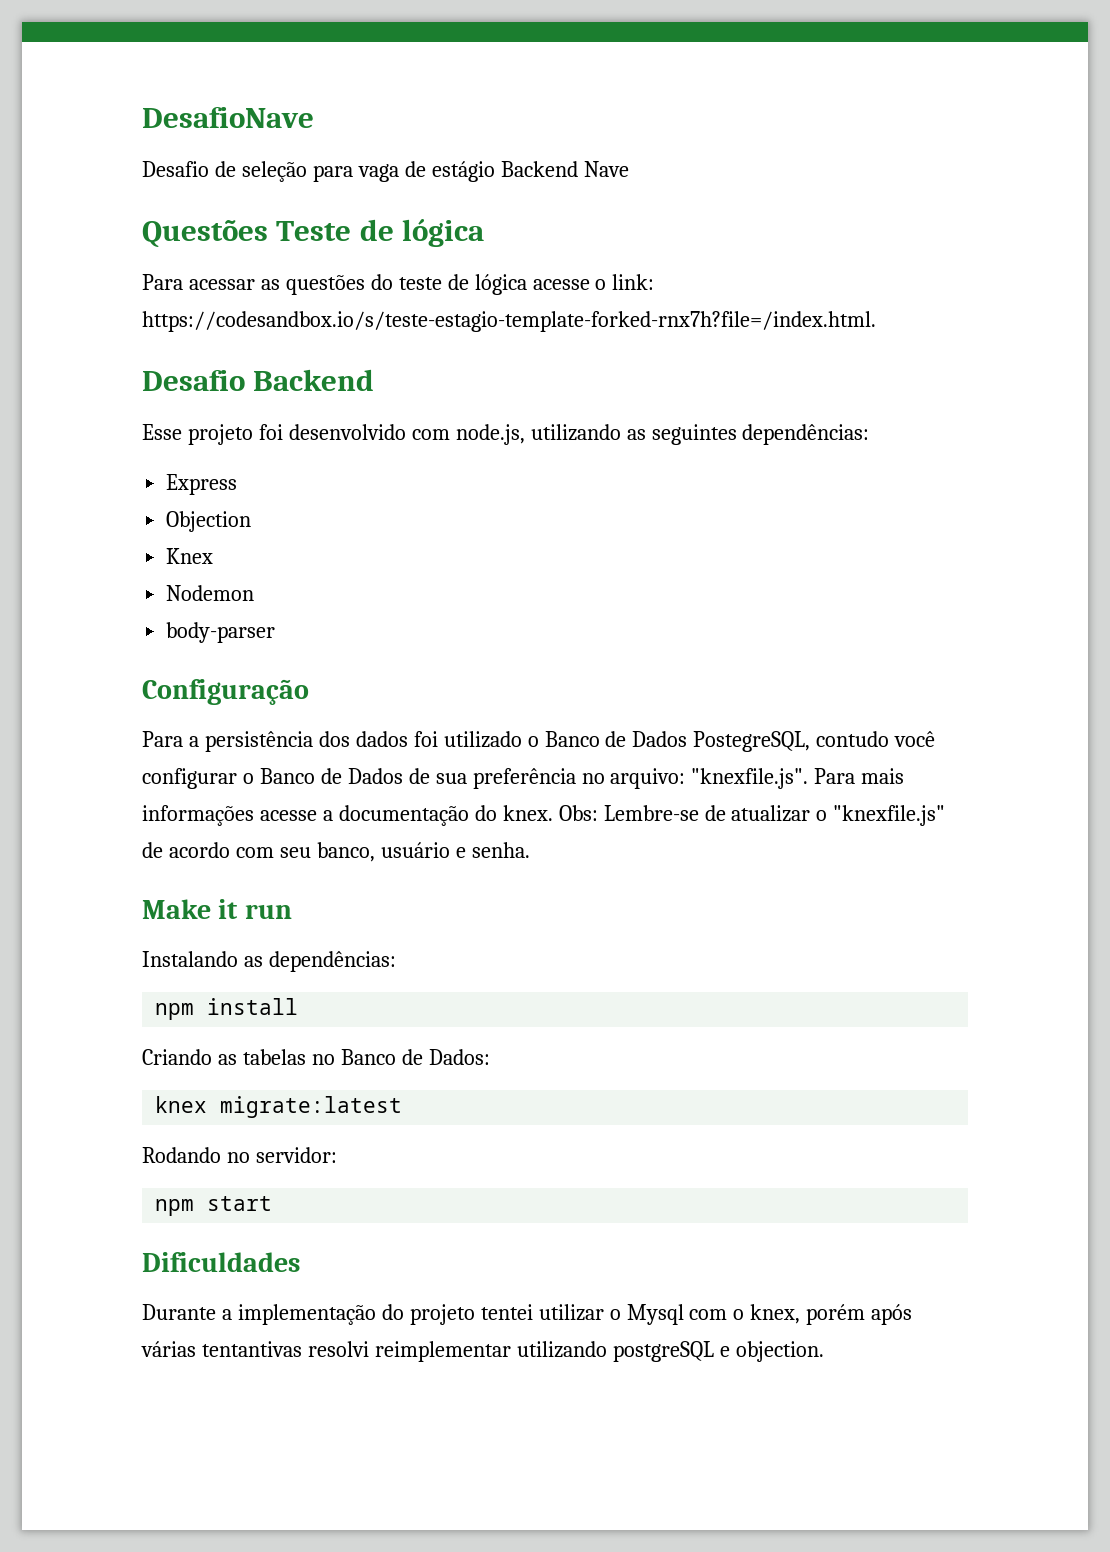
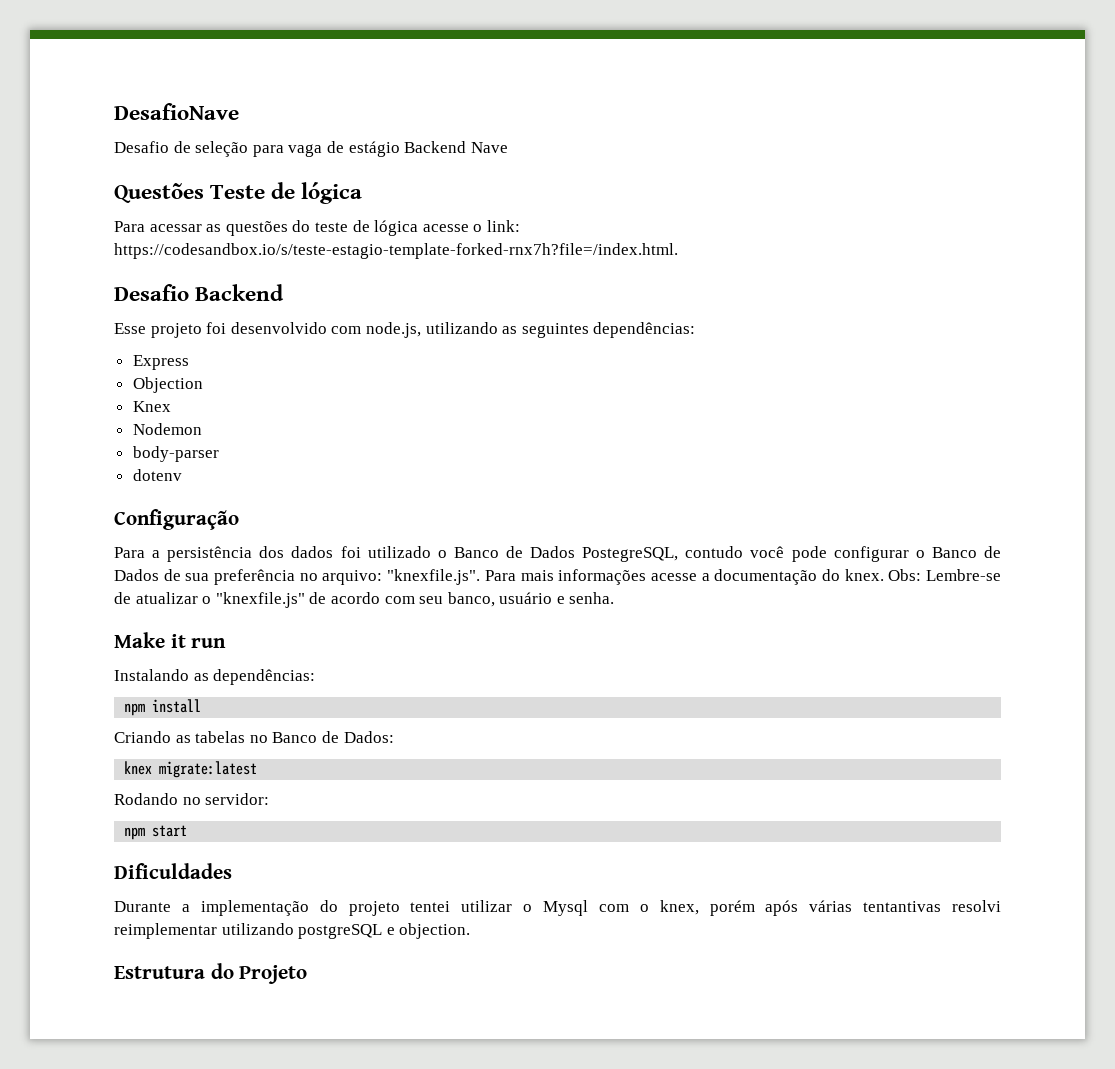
(276, 632) none -> [132,469,182,481] // dotenv
(936, 739) none -> [791,546,827,562] pode
(824, 1351) none -> [114,963,308,984] // Estrutura do Projeto

